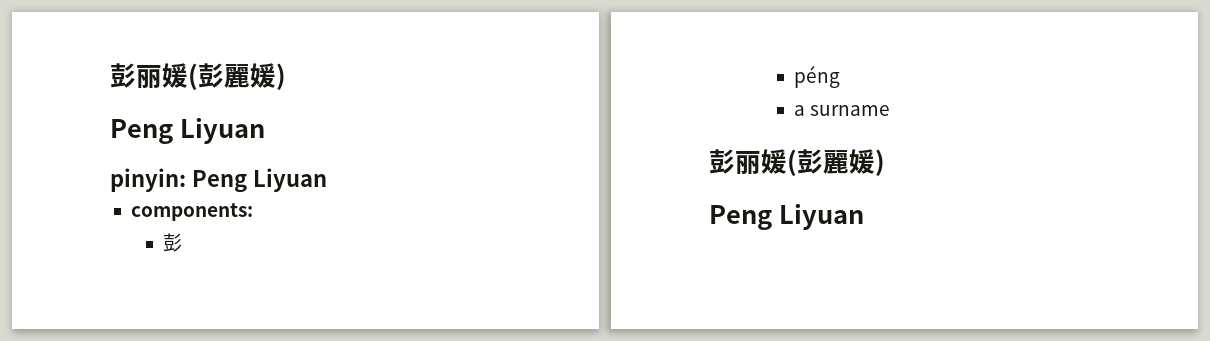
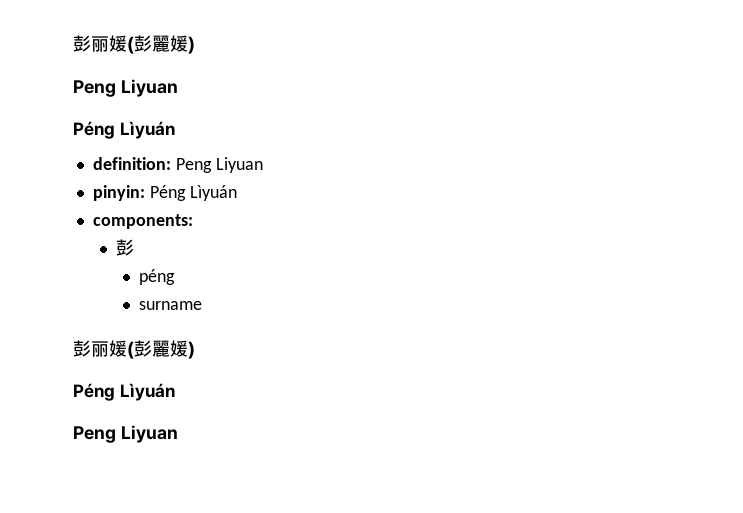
[110,168,327,193] pinyin: Peng Liyuan -> [73,121,175,139] [92,157,263,173] [92,185,237,201] Péng Lìyuán // definition: Peng Liyuan // pinyin: Péng Lìyuán
[793,105,805,116] a -> (176, 277) none
(885, 162) none -> [73,383,175,401] // Péng Lìyuán

